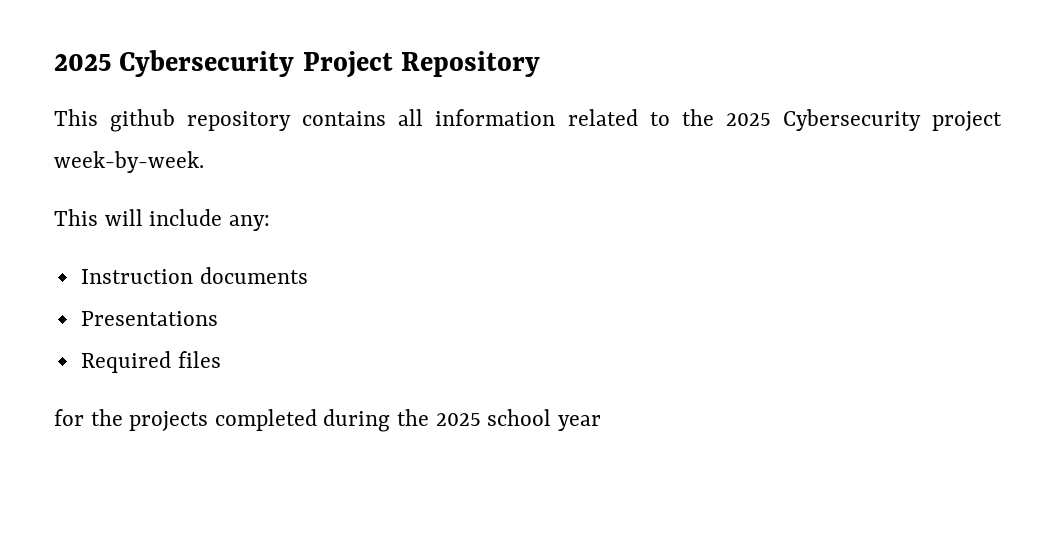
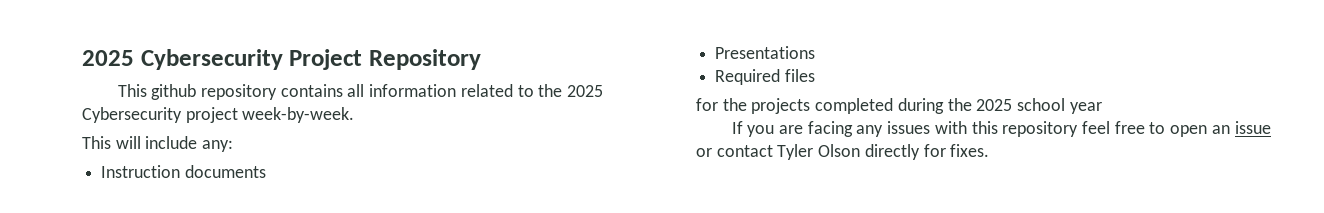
(601, 423) none -> [731,121,1271,137] [696,144,990,160] // If you are facing any issues with this repository feel free to open an issue or contact Tyler Olson directly for fixes.

